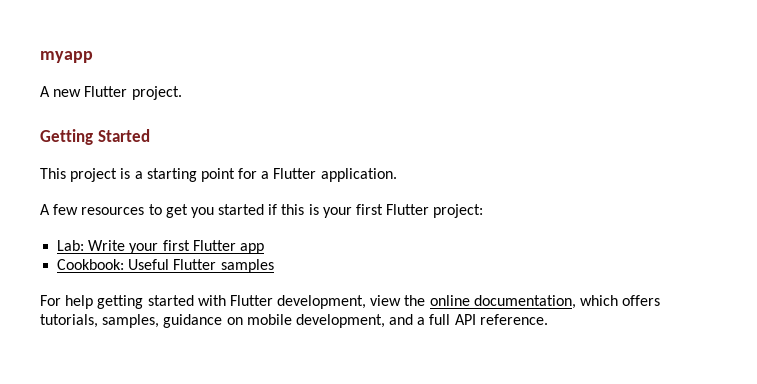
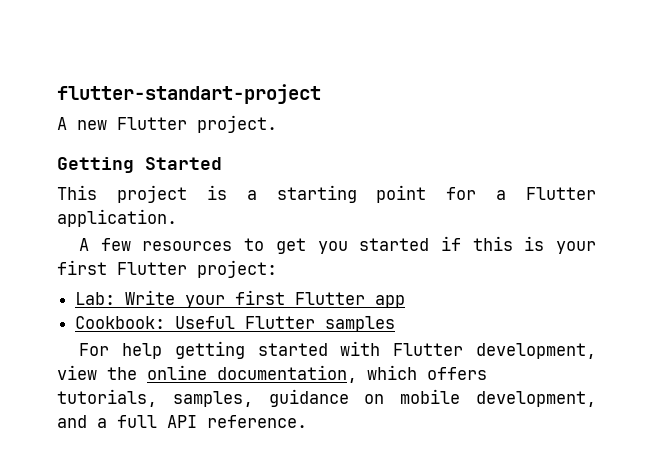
[40,51,93,63] myapp -> [57,84,321,104] flutter-standart-project

